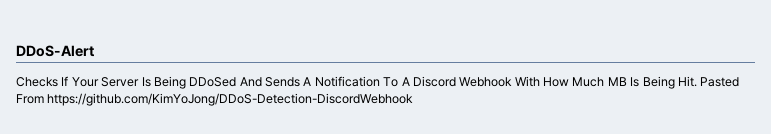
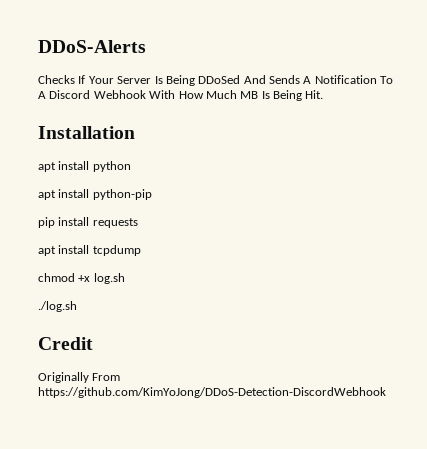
[16,45,94,57] DDoS-Alert -> [38,40,146,53] DDoS-Alerts
[700,77,740,87] Pasted -> [38,126,135,139] [38,161,131,172] [38,189,152,200] [38,217,138,228] [38,245,141,256] [38,273,125,284] [38,301,77,312] [38,337,93,350] [38,372,89,383] // Installation // apt install python // apt install python-pip // pip install requests // apt install tcpdump // chmod +x log.sh // ./log.sh // Credit // Originally

